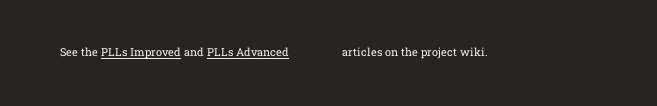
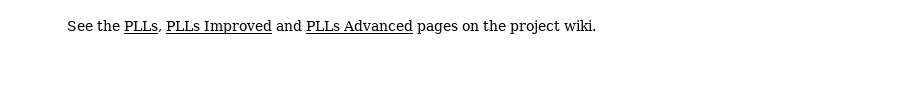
(98, 52) none -> [124,21,162,32] PLLs,
[342,47,382,57] articles -> [417,23,458,34] pages

